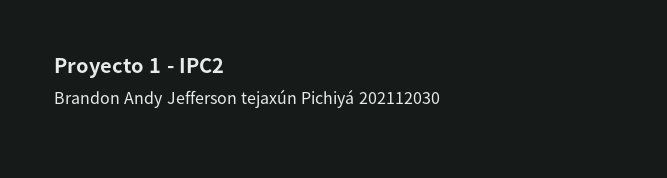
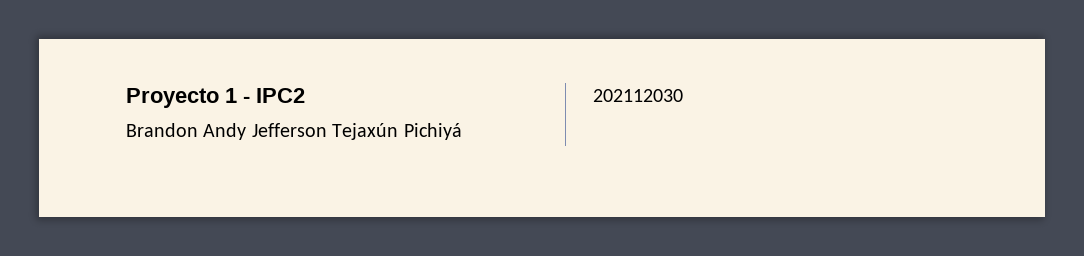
[240,89,297,108] tejaxún -> [332,123,399,140] Tejaxún

